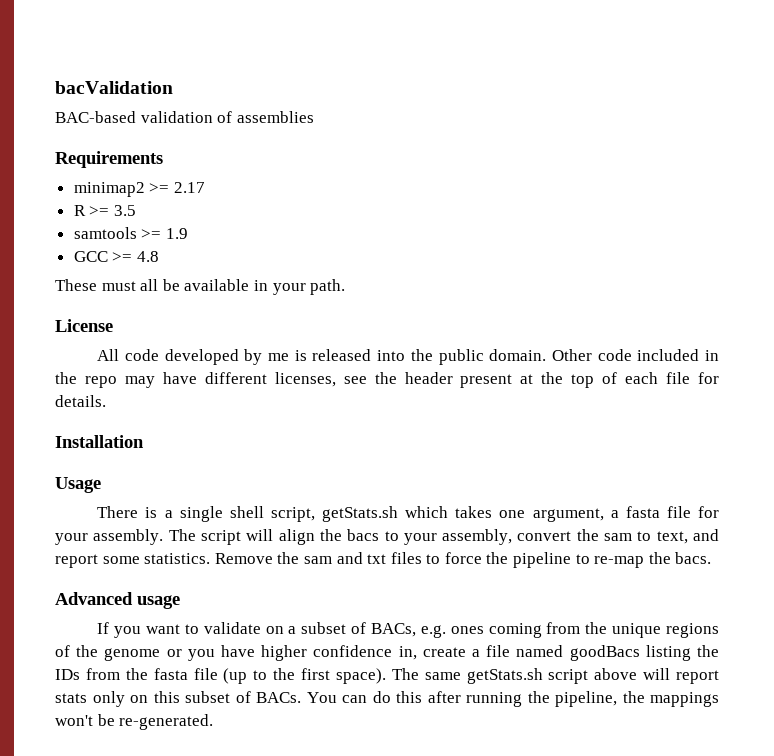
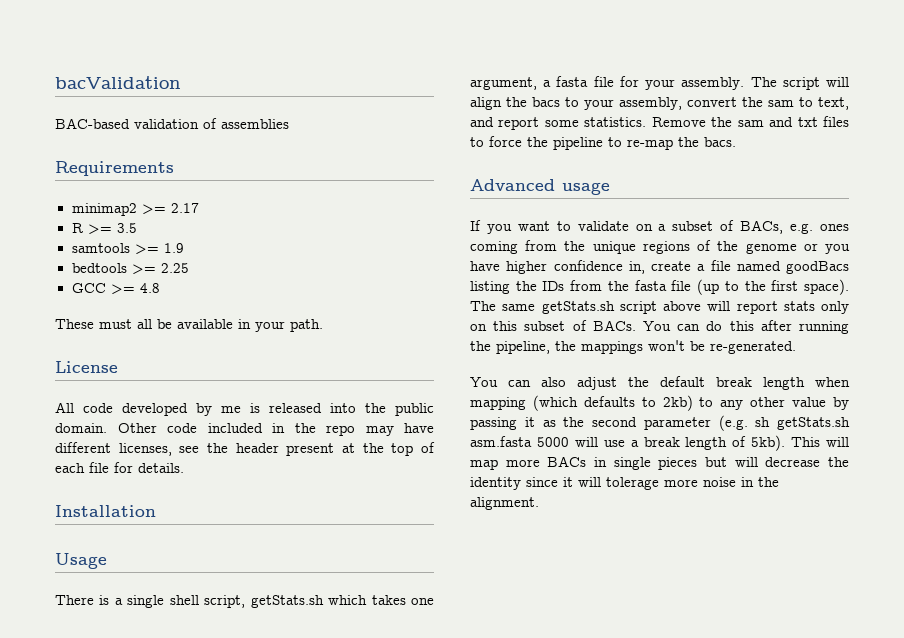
(188, 233) none -> [71,263,189,274] // bedtools >= 2.25
(214, 722) none -> [470,376,850,390] [470,395,849,411] [470,415,850,431] [470,435,849,451] [470,456,849,470] [470,477,779,490] [470,497,539,510] // You can also adjust the default break length when mapping (which defaults to 2kb) to any other value by passing it as the second parameter (e.g. sh getStats.sh asm.fasta 5000 will use a break length of 5kb). This will map more BACs in single pieces but will decrease the identity since it will tolerage more noise in the alignment.

